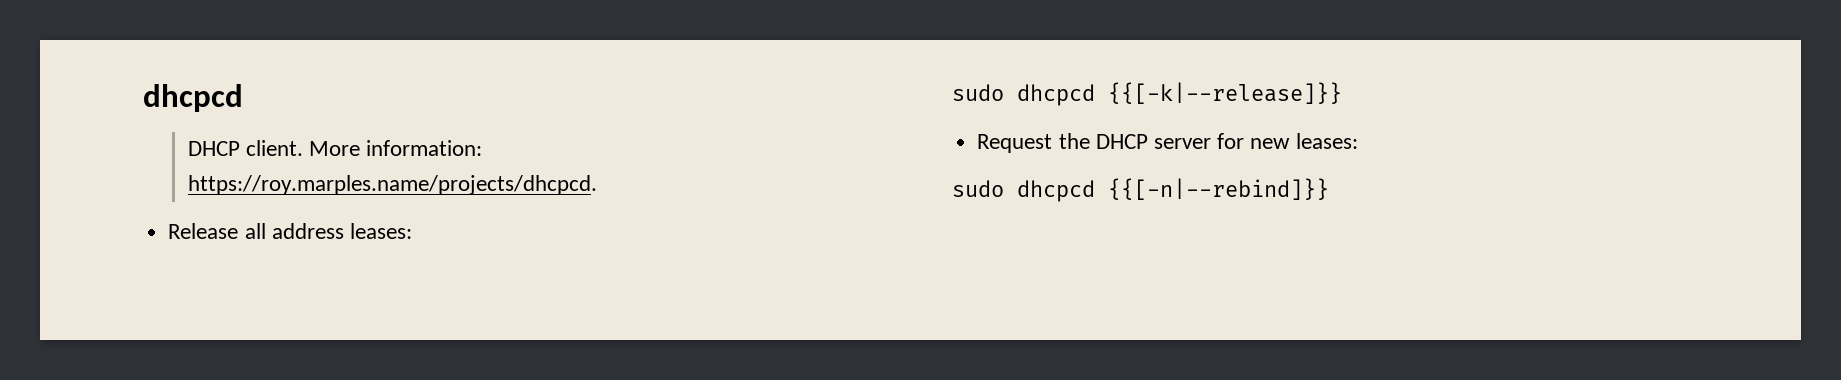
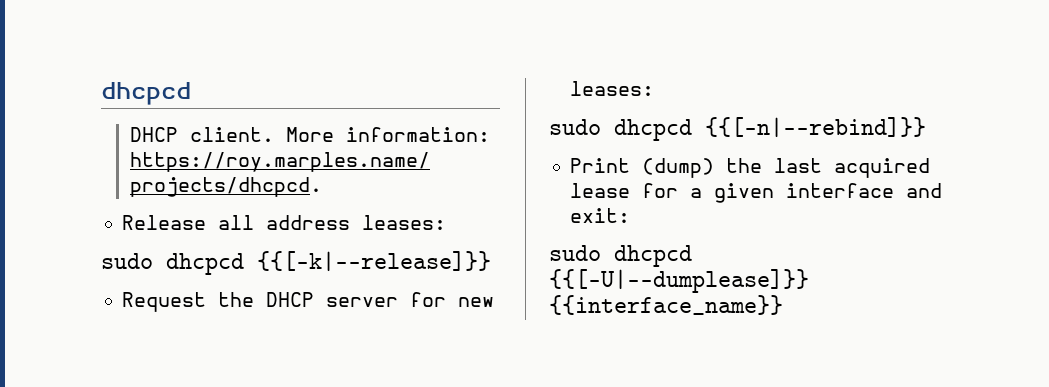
(1329, 189) none -> [570,158,931,178] [570,183,943,203] [570,208,631,223] [549,245,692,267] [549,269,809,293] [549,295,783,315] // Print (dump) the last acquired lease for a given interface and exit: // sudo dhcpcd {{[-U|--dumplease]}} {{interface_name}}

